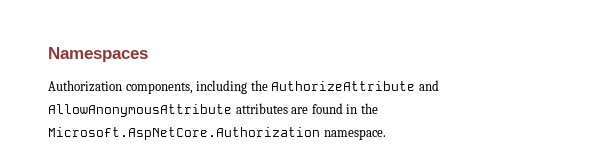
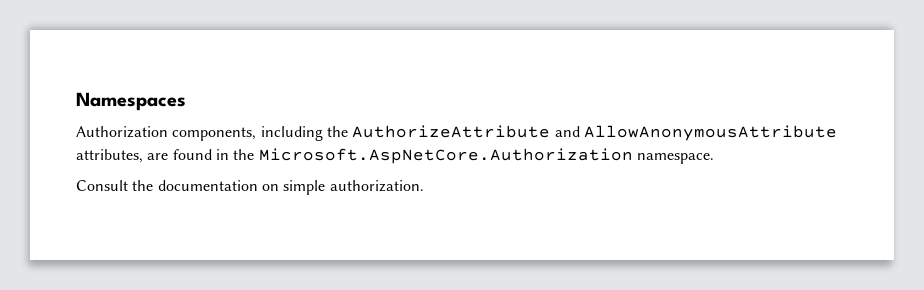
[235,103,288,114] attributes -> [76,149,143,163] attributes,
(386, 134) none -> [76,180,424,195] // Consult the documentation on simple authorization.

